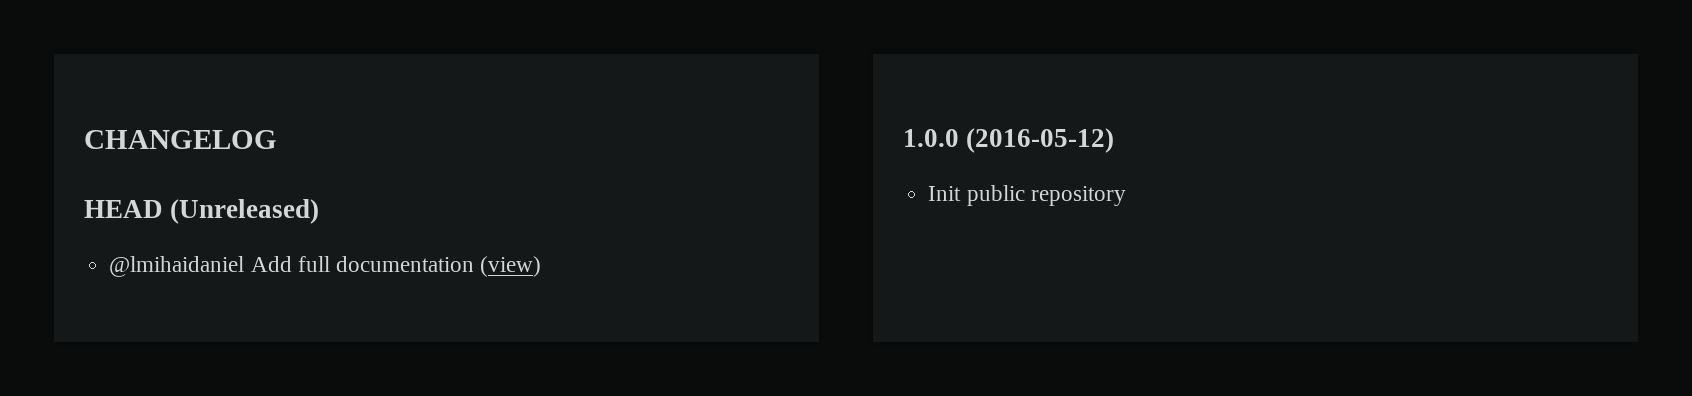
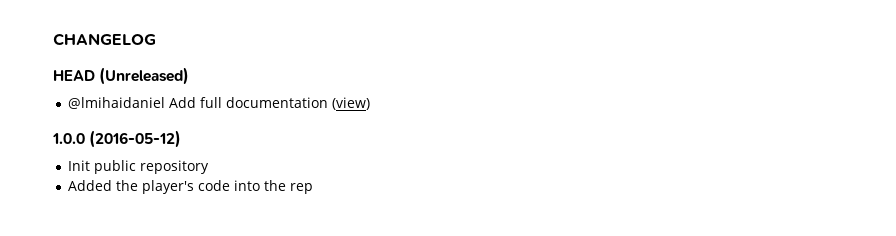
(1126, 196) none -> [67,180,313,194] // Added the player's code into the rep

